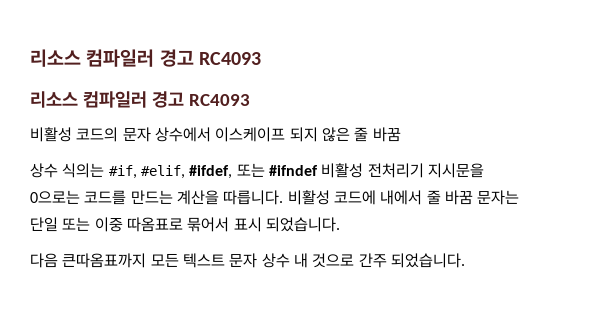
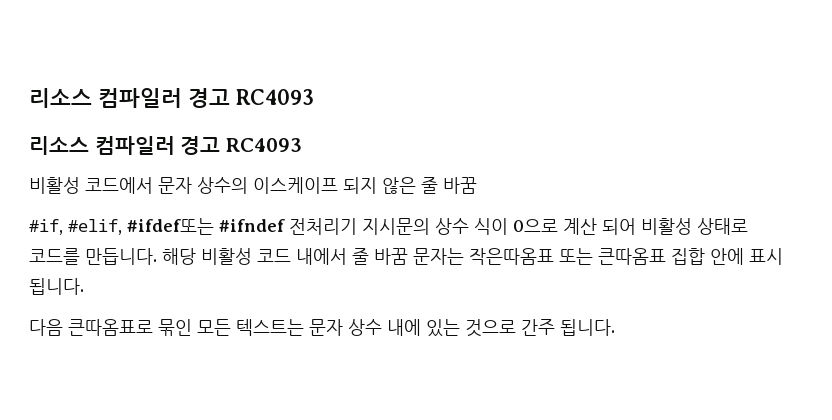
[76,127,211,142] 코드의 문자 상수에서 -> [85,177,248,194] 코드에서 문자 상수의
[30,163,484,179] [30,190,520,205] [30,217,340,232] [30,253,308,268] 상수 식의는 #if, #elif, #ifdef, 또는 #ifndef 비활성 전처리기 지시문을 0으로는 코드를 만드는 계산을 따릅니다. 비활성 코드에 내에서 줄 바꿈 문자는 단일 또는 이중 따옴표로 묶어서 표시 되었습니다. // 다음 큰따옴표까지 모든 텍스트 문자 상수 내 -> [29,218,748,235] [29,248,783,265] [29,278,84,295] [29,319,460,337] #if, #elif, #ifdef또는 #ifndef 전처리기 지시문의 상수 식이 0으로 계산 되어 비활성 상태로 코드를 만듭니다. 해당 비활성 코드 내에서 줄 바꿈 문자는 작은따옴표 또는 큰따옴표 집합 안에 표시 됩니다. // 다음 큰따옴표로 묶인 모든 텍스트는 문자 상수 내에 있는
[390,253,465,268] 되었습니다. -> [560,319,615,336] 됩니다.

